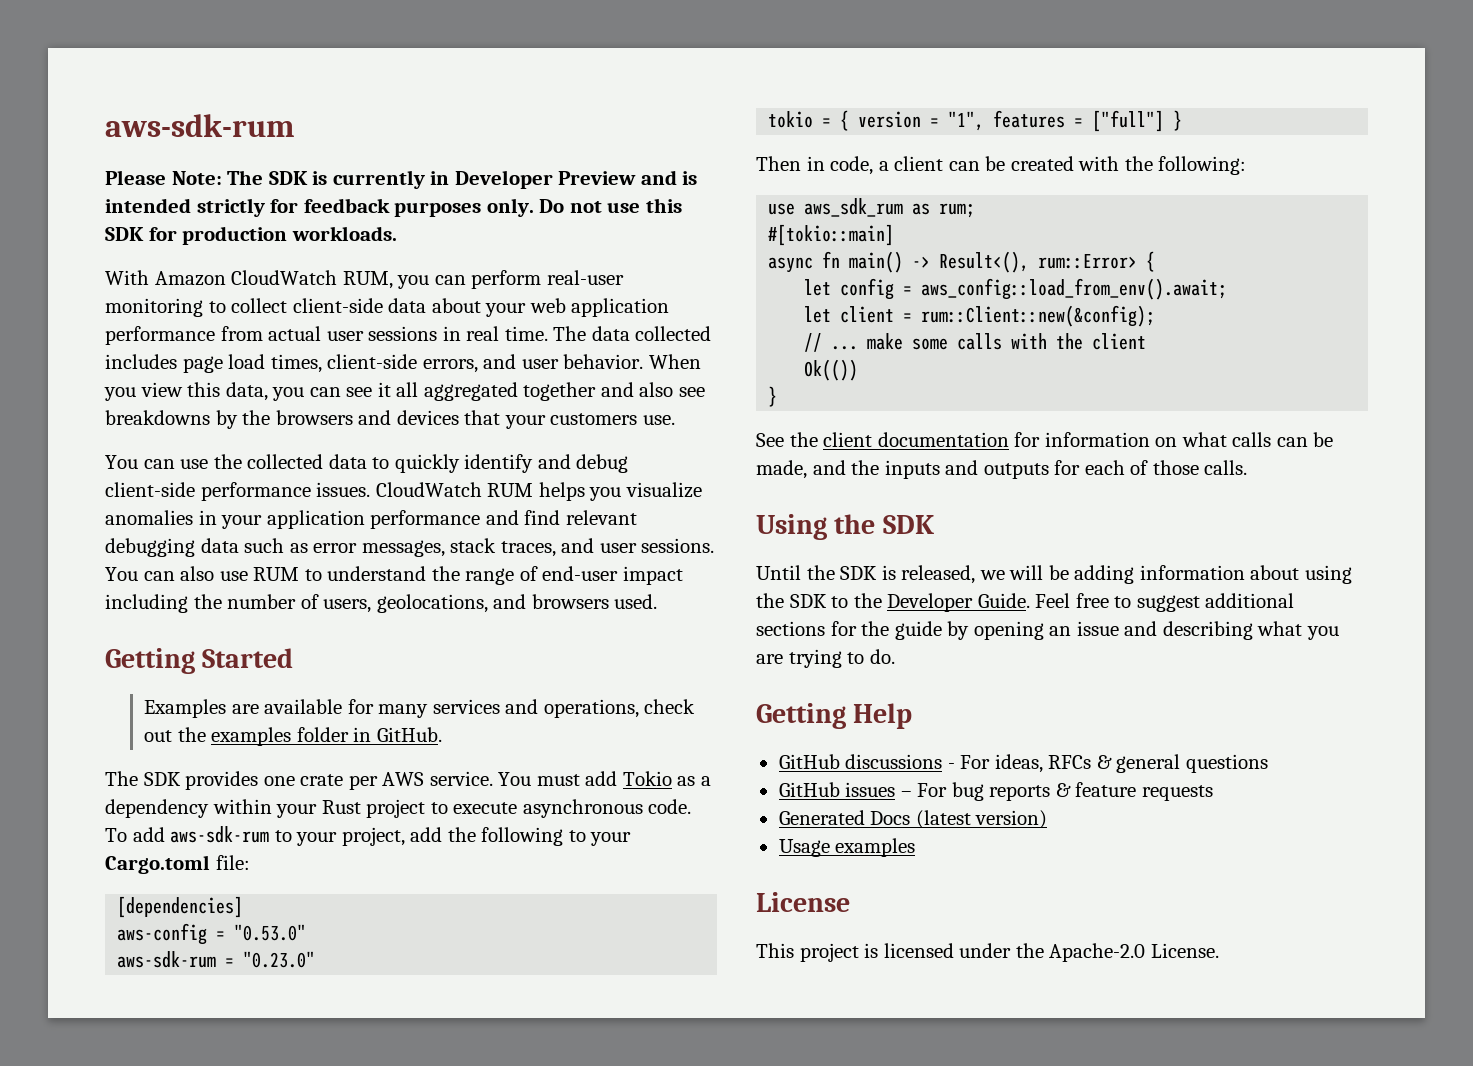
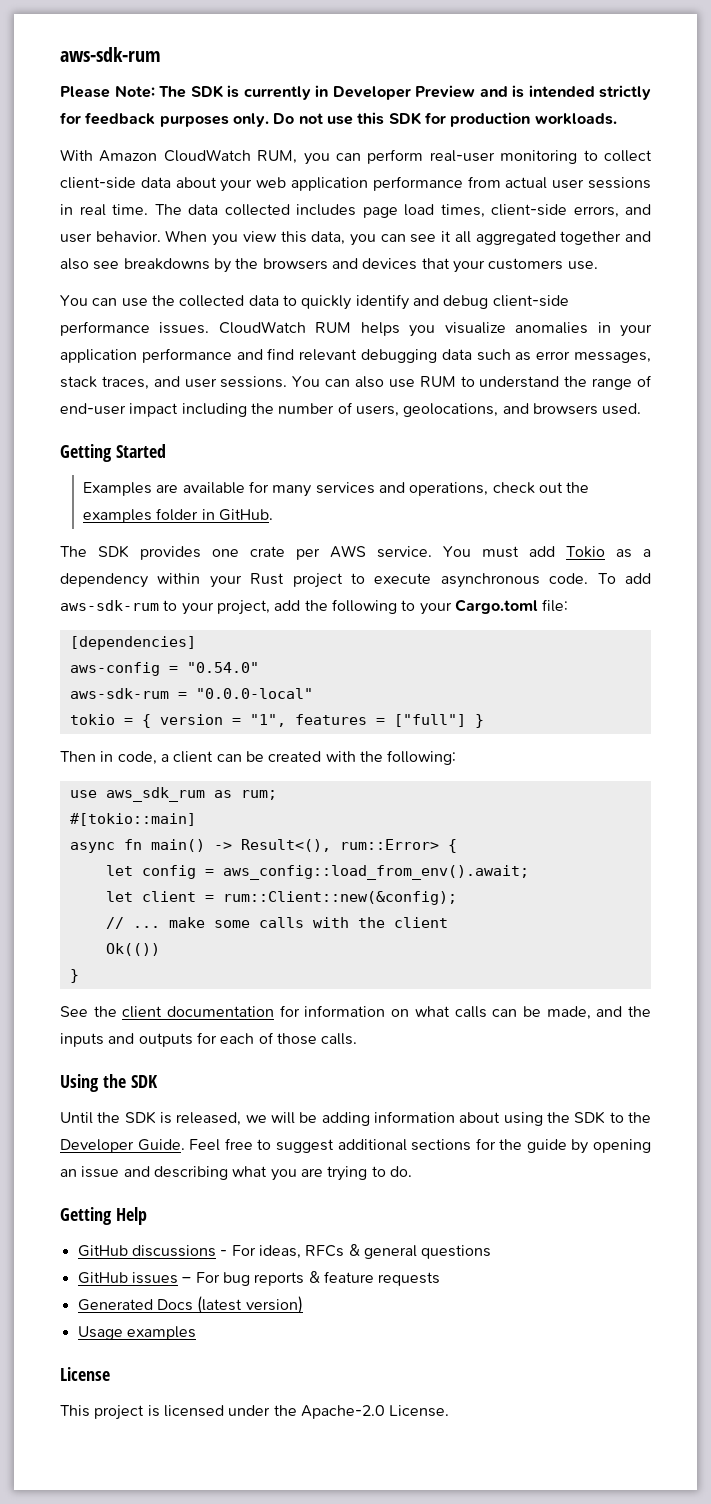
[234,924,307,941] "0.53.0" -> [186,662,259,673] "0.54.0"
[243,951,316,968] "0.23.0" -> [195,688,313,699] "0.0.0-local"

